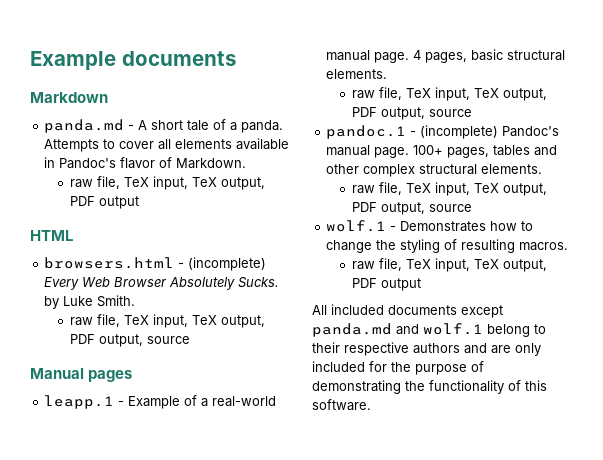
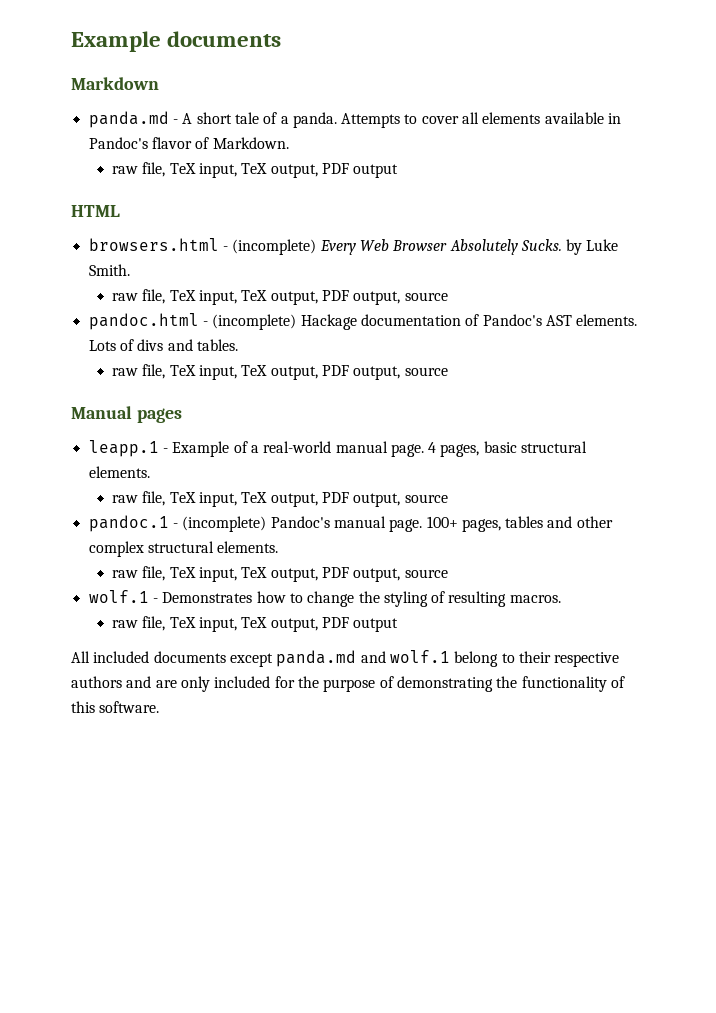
(190, 340) none -> [88,313,638,330] [88,339,238,351] [111,364,448,380] // pandoc.html - (incomplete) Hackage documentation of Pandoc's AST elements. Lots of divs and tables. // raw file, TeX input, TeX output, PDF output, source

